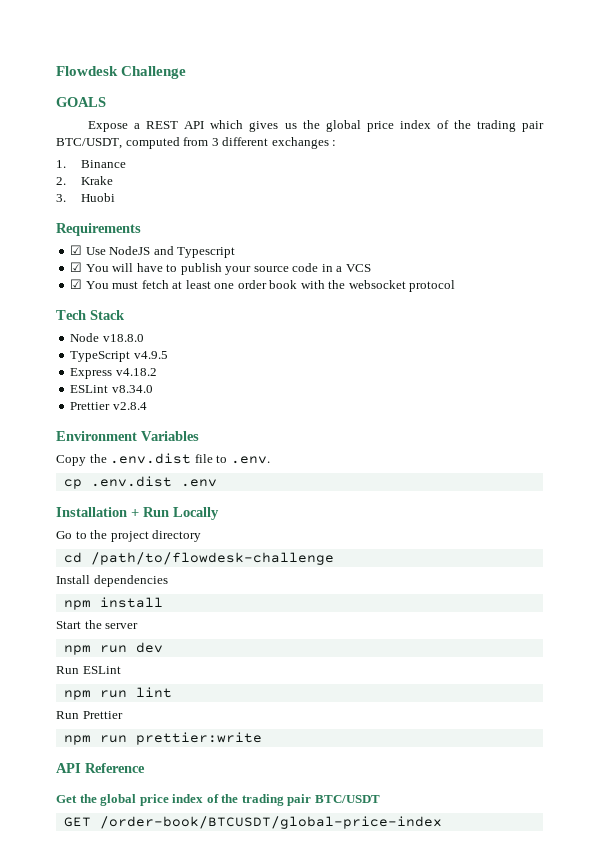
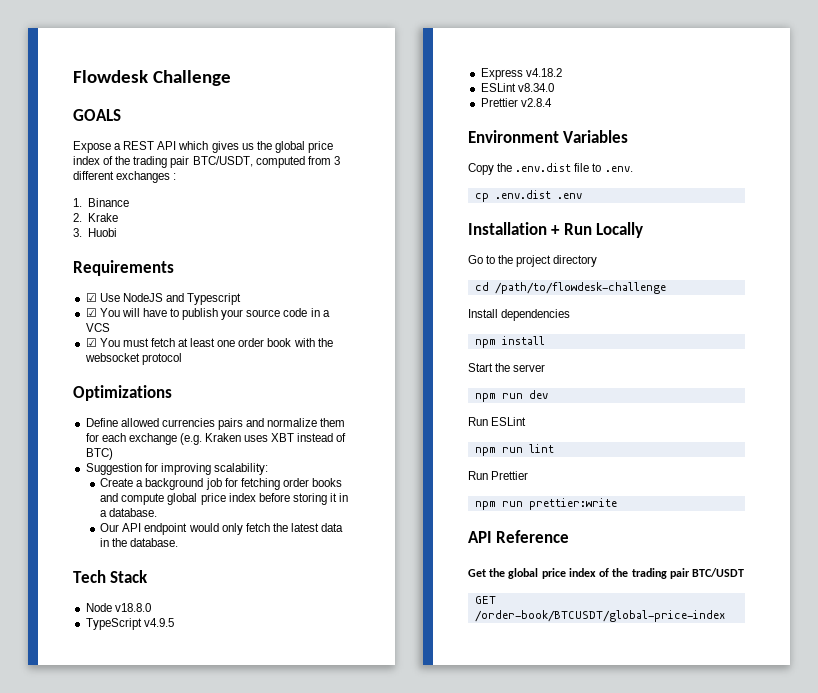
(456, 286) none -> [73,385,172,401] [85,418,346,430] [85,433,347,445] [85,448,113,460] [85,463,268,475] [100,478,342,490] [100,493,349,505] [100,508,158,517] [100,523,344,535] [100,538,179,547] // Optimizations // Define allowed currencies pairs and normalize them for each exchange (e.g. Kraken uses XBT instead of BTC) // Suggestion for improving scalability: // Create a background job for fetching order books and compute global price index before storing it in a database. // Our API endpoint would only fetch the latest data in the database.

